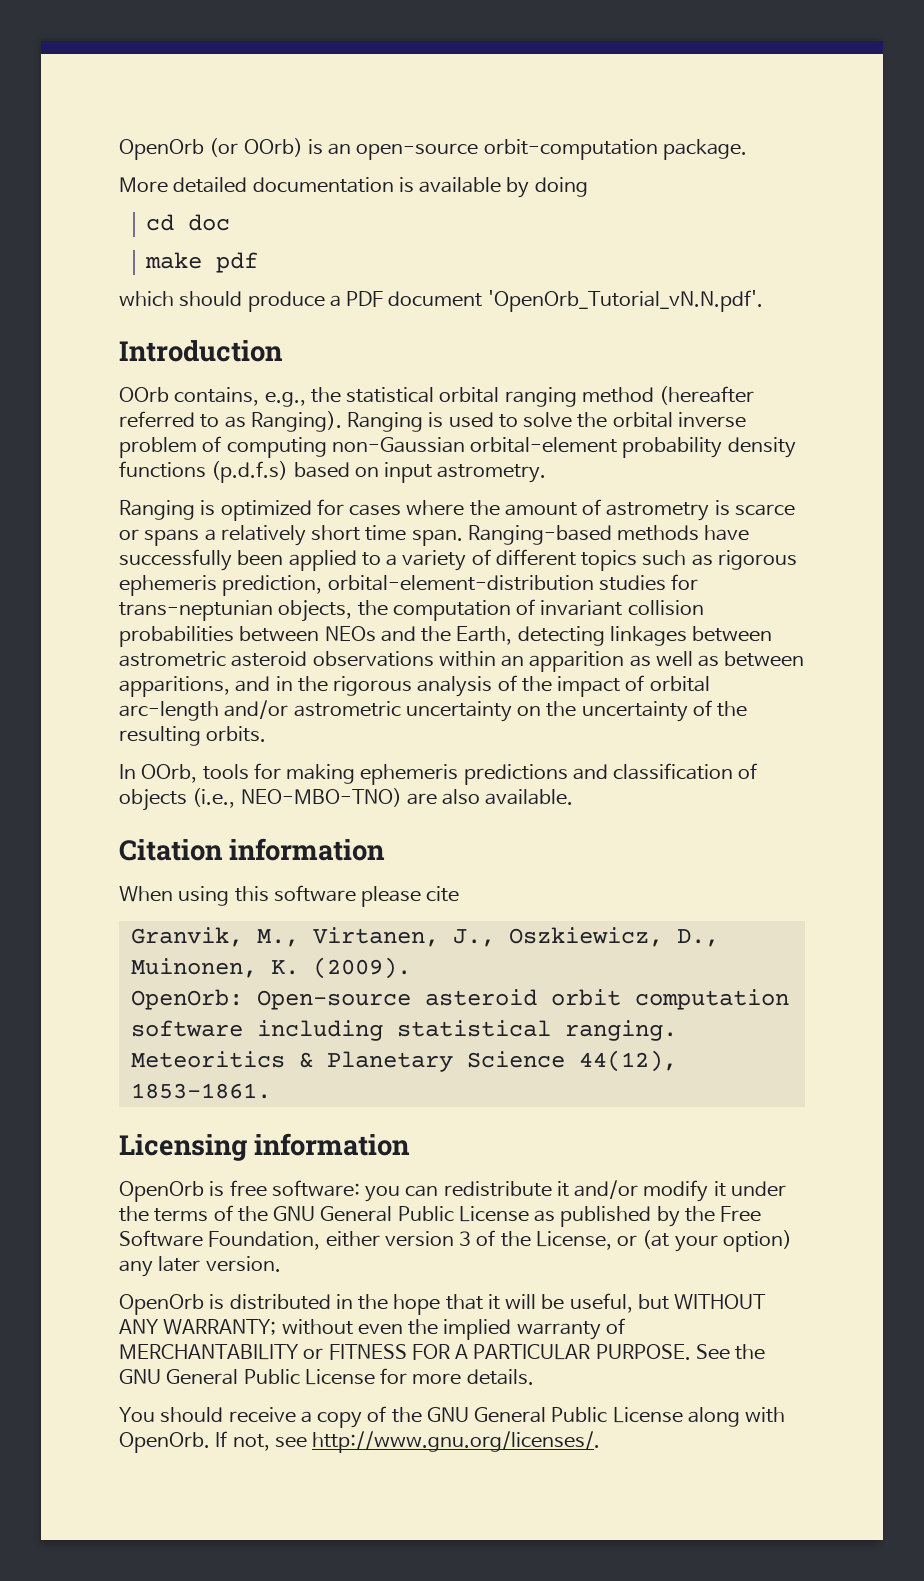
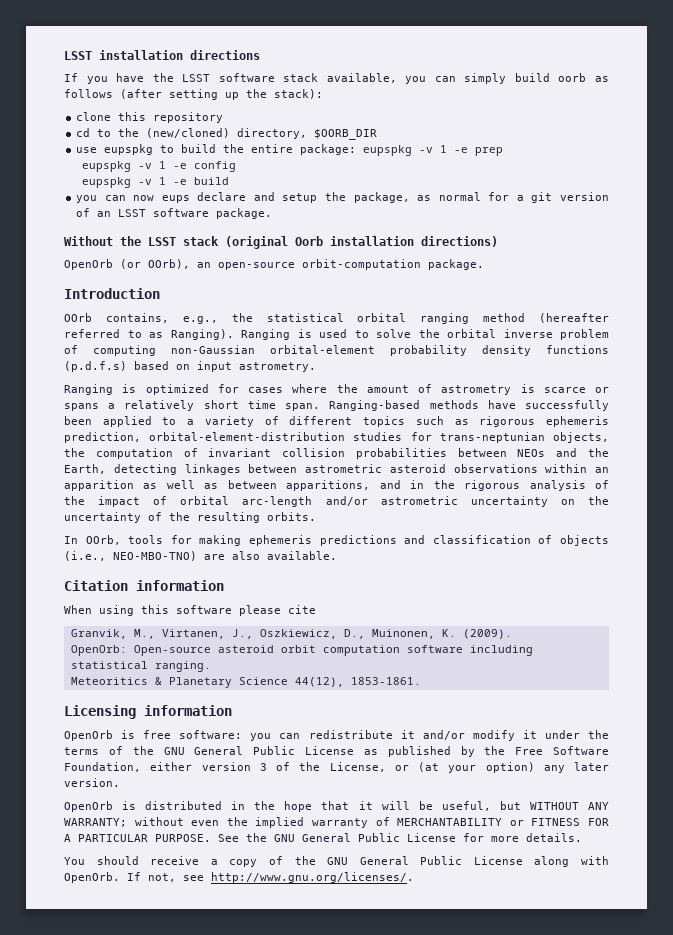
[119,138,747,160] [119,177,588,198] [146,214,231,231] [145,252,259,273] [119,290,763,312] OpenOrb (or OOrb) is an open-source orbit-computation package. // More detailed documentation is available by doing // cd doc // make pdf // which should produce a PDF document 'OpenOrb_Tutorial_vN.N.pdf'. -> [64,50,260,60] [64,73,610,84] [64,89,323,100] [76,112,224,123] [76,128,378,140] [76,144,504,156] [82,161,237,172] [82,177,230,188] [76,192,609,203] [76,208,273,219] [64,236,498,249] [64,259,484,270] LSST installation directions // If you have the LSST software stack available, you can simply build oorb as follows (after setting up the stack): // clone this repository // cd to the (new/cloned) directory, $OORB_DIR // use eupspkg to build the entire package: eupspkg -v 1 -e prep // eupspkg -v 1 -e config // eupspkg -v 1 -e build // you can now eups declare and setup the package, as normal for a git version of an LSST software package. // Without the LSST stack (original Oorb installation directions) // OpenOrb (or OOrb), an open-source orbit-computation package.

